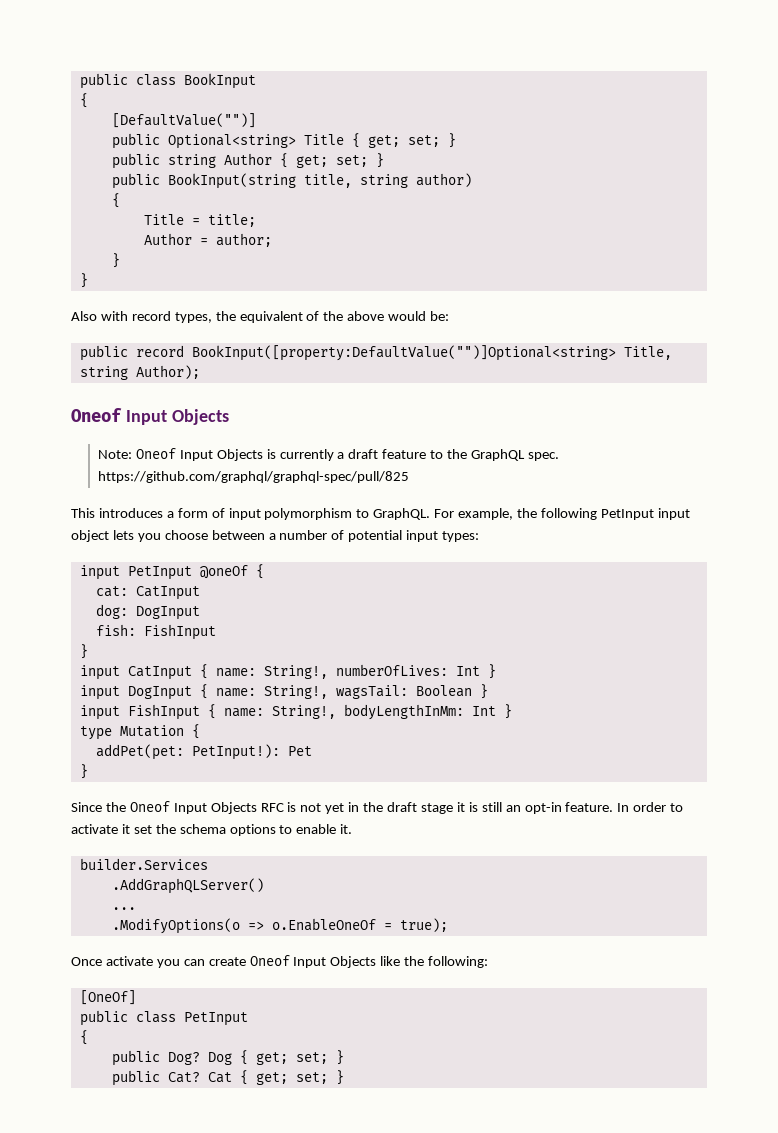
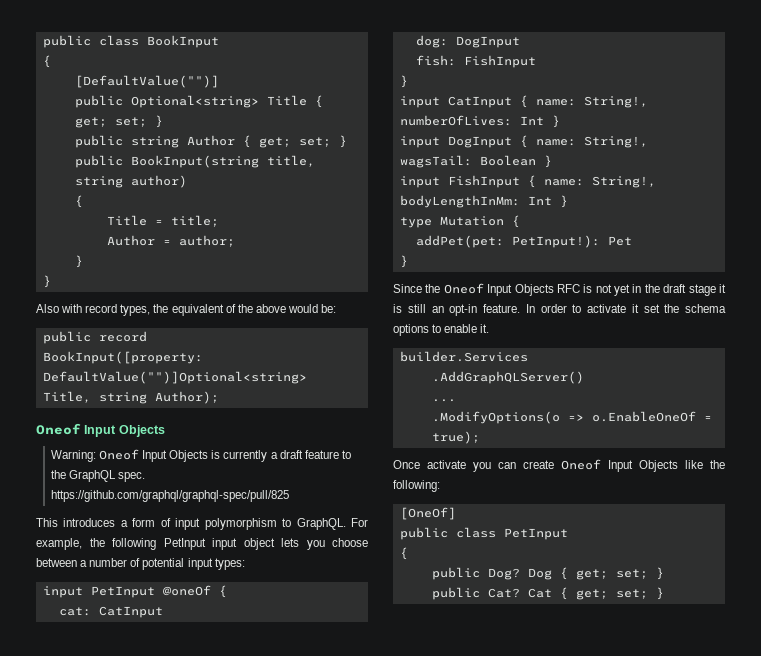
[97,450,132,459] Note: -> [50,450,96,462] Warning:

